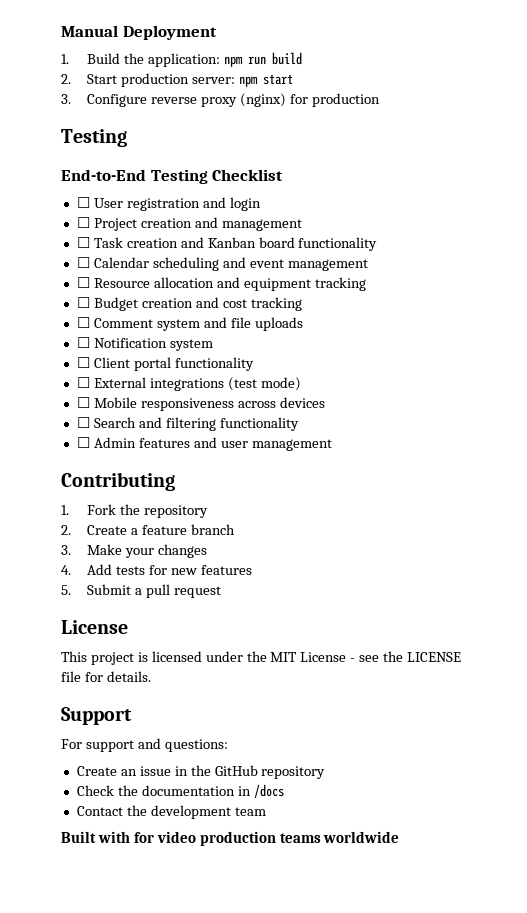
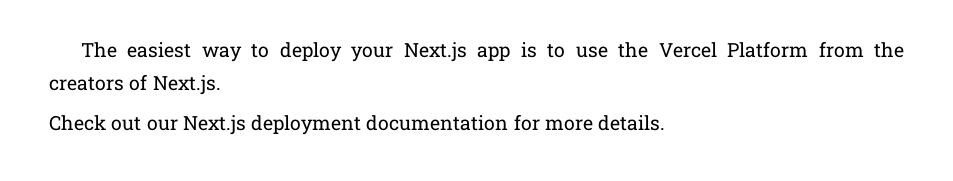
[61,25,217,40] [61,52,302,67] [61,73,293,87] [61,93,380,107] [61,129,127,147] [61,169,284,184] [76,197,261,211] [76,217,302,231] [76,237,378,251] [76,257,368,271] [76,277,366,291] [76,297,302,311] [76,317,303,331] [76,337,213,351] [76,357,254,371] [76,377,301,391] [76,397,325,411] [76,417,299,431] [76,437,332,451] [61,472,175,491] [61,504,209,518] [61,524,235,535] [61,544,208,558] [61,564,252,575] [61,584,221,598] [61,620,128,634] [61,651,462,665] [61,671,151,682] [61,707,132,725] [61,738,228,752] [76,765,326,779] [76,784,284,798] [76,805,266,819] [61,831,400,846] Manual Deployment // 1. Build the application: npm run build // 2. Start production server: npm start // 3. Configure reverse proxy (nginx) for production // Testing // End-to-End Testing Checklist // ☐ User registration and login // ☐ Project creation and management // ☐ Task creation and Kanban board functionality // ☐ Calendar scheduling and event management // ☐ Resource allocation and equipment tracking // ☐ Budget creation and cost tracking // ☐ Comment system and file uploads // ☐ Notification system // ☐ Client portal functionality // ☐ External integrations (test mode) // ☐ Mobile responsiveness across devices // ☐ Search and filtering functionality // ☐ Admin features and user management // Contributing // 1. Fork the repository // 2. Create a feature branch // 3. Make your changes // 4. Add tests for new features // 5. Submit a pull request // License // This project is licensed under the MIT License - see the LICENSE file for details. // Support // For support and questions: // Create an issue in the GitHub repository // Check the documentation in /docs // Contact the development team // Built with for video production teams worldwide -> [80,41,904,62] [49,74,221,95] [49,114,666,135] The easiest way to deploy your Next.js app is to use the Vercel Platform from the creators of Next.js. // Check out our Next.js deployment documentation for more details.

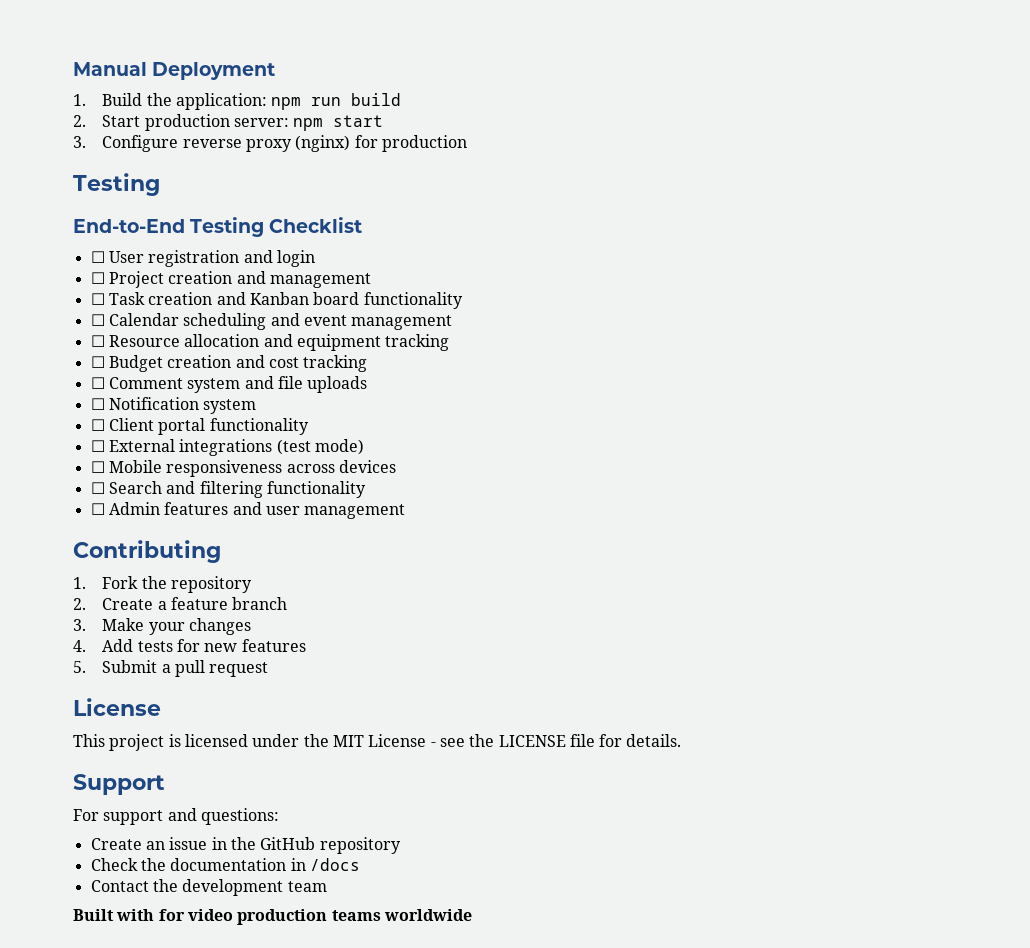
[80,41,904,62] [49,74,221,95] [49,114,666,135] The easiest way to deploy your Next.js app is to use the Vercel Platform from the creators of Next.js. // Check out our Next.js deployment documentation for more details. -> [73,62,276,80] [73,93,402,110] [73,114,384,131] [73,135,467,152] [73,173,160,196] [73,217,363,237] [90,250,315,267] [90,271,371,288] [90,292,463,309] [90,313,453,330] [90,334,450,351] [90,355,368,372] [90,376,368,393] [90,397,257,414] [90,418,309,435] [90,439,364,456] [90,460,396,477] [90,481,366,498] [90,502,406,519] [73,540,221,563] [73,576,252,593] [73,597,288,610] [73,618,251,635] [73,639,306,652] [73,660,269,677] [73,698,161,716] [73,734,682,751] [73,774,165,795] [73,808,279,825] [90,837,401,854] [90,858,360,871] [90,879,327,896] [73,909,472,925] Manual Deployment // 1. Build the application: npm run build // 2. Start production server: npm start // 3. Configure reverse proxy (nginx) for production // Testing // End-to-End Testing Checklist // ☐ User registration and login // ☐ Project creation and management // ☐ Task creation and Kanban board functionality // ☐ Calendar scheduling and event management // ☐ Resource allocation and equipment tracking // ☐ Budget creation and cost tracking // ☐ Comment system and file uploads // ☐ Notification system // ☐ Client portal functionality // ☐ External integrations (test mode) // ☐ Mobile responsiveness across devices // ☐ Search and filtering functionality // ☐ Admin features and user management // Contributing // 1. Fork the repository // 2. Create a feature branch // 3. Make your changes // 4. Add tests for new features // 5. Submit a pull request // License // This project is licensed under the MIT License - see the LICENSE file for details. // Support // For support and questions: // Create an issue in the GitHub repository // Check the documentation in /docs // Contact the development team // Built with for video production teams worldwide

